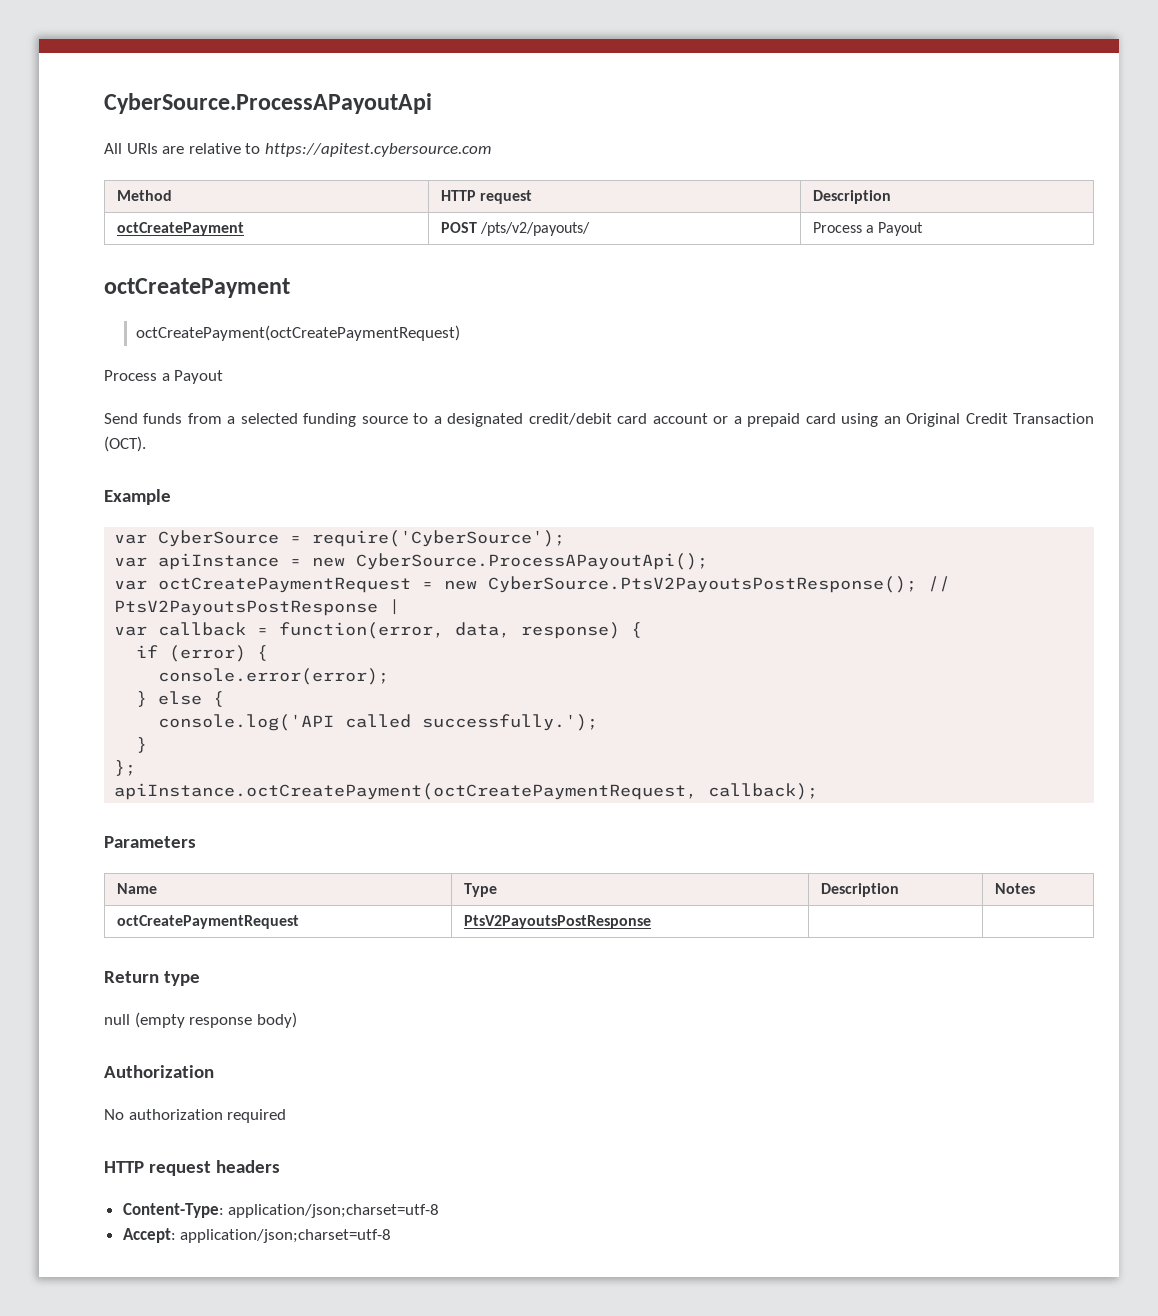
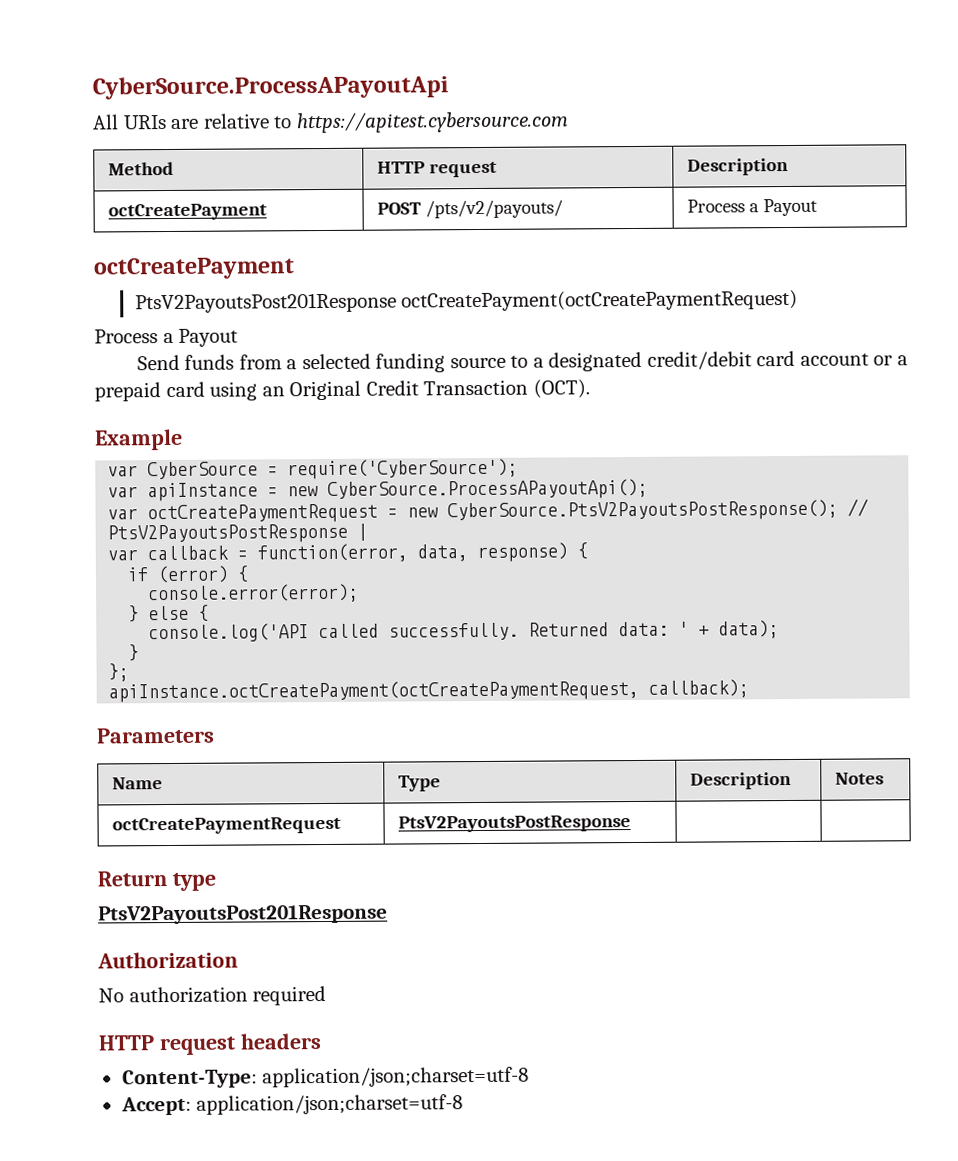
(290, 288) none -> [134,292,397,314] PtsV2PayoutsPost201Response
[422,714,599,731] successfully.'); -> [388,620,780,641] successfully. Returned data: ' + data);
[104,1012,297,1028] null (empty response body) -> [98,904,388,925] PtsV2PayoutsPost201Response

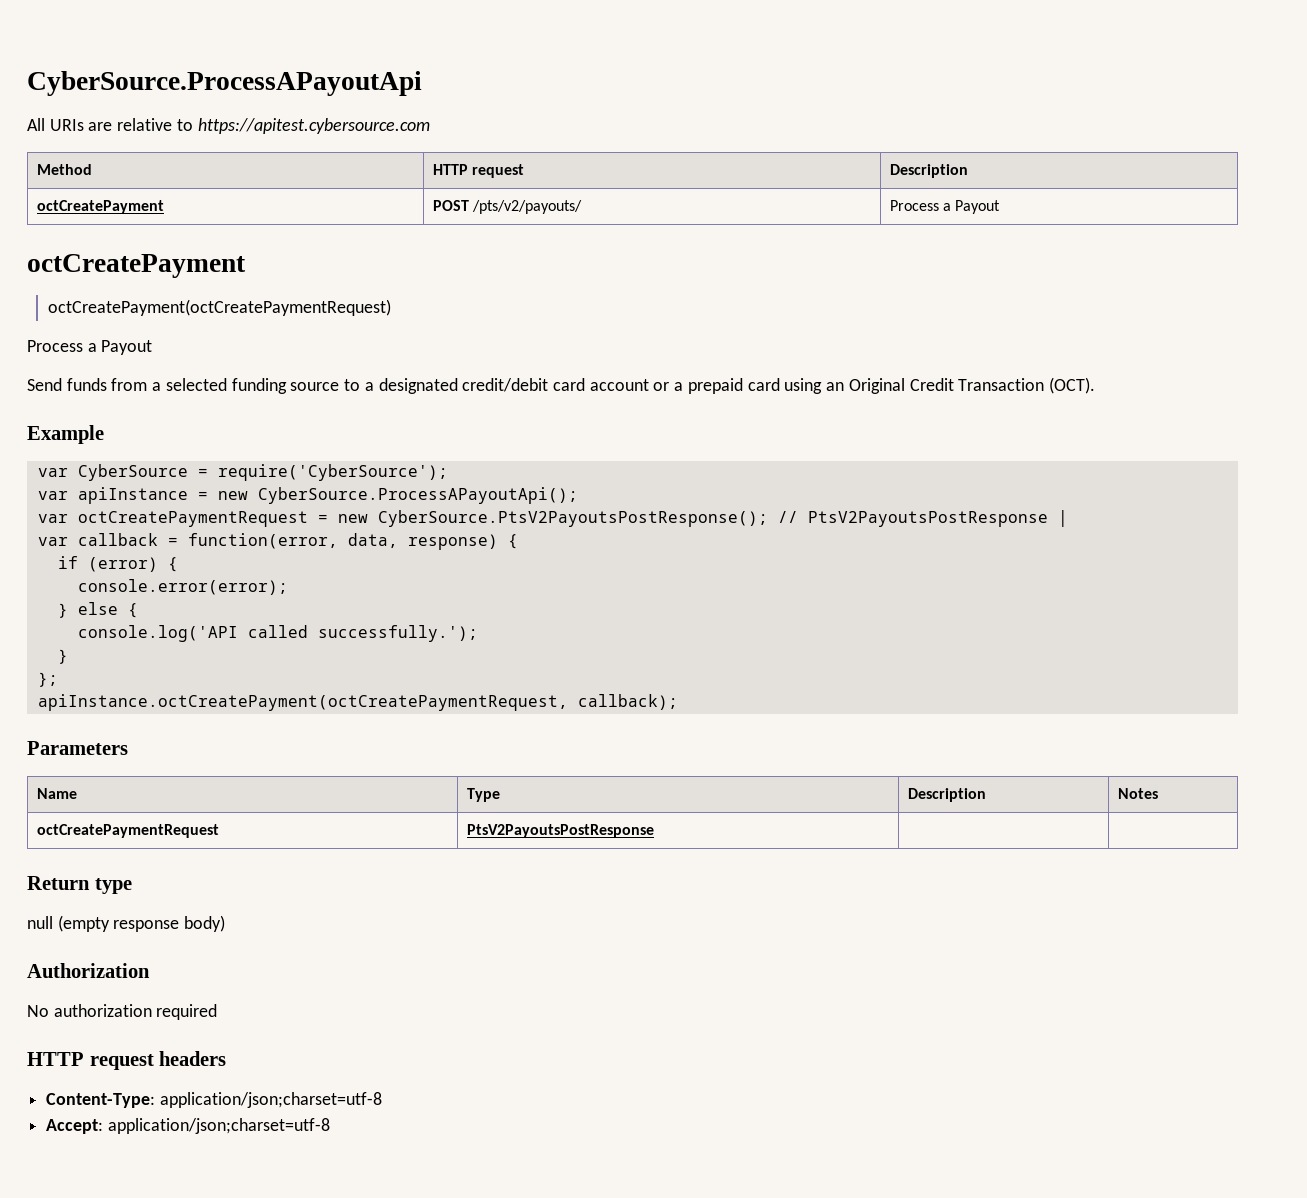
[134,292,397,314] PtsV2PayoutsPost201Response -> (246, 266) none
[388,620,780,641] successfully. Returned data: ' + data); -> [317,625,478,642] successfully.');
[98,904,388,925] PtsV2PayoutsPost201Response -> [27,915,226,932] null (empty response body)

